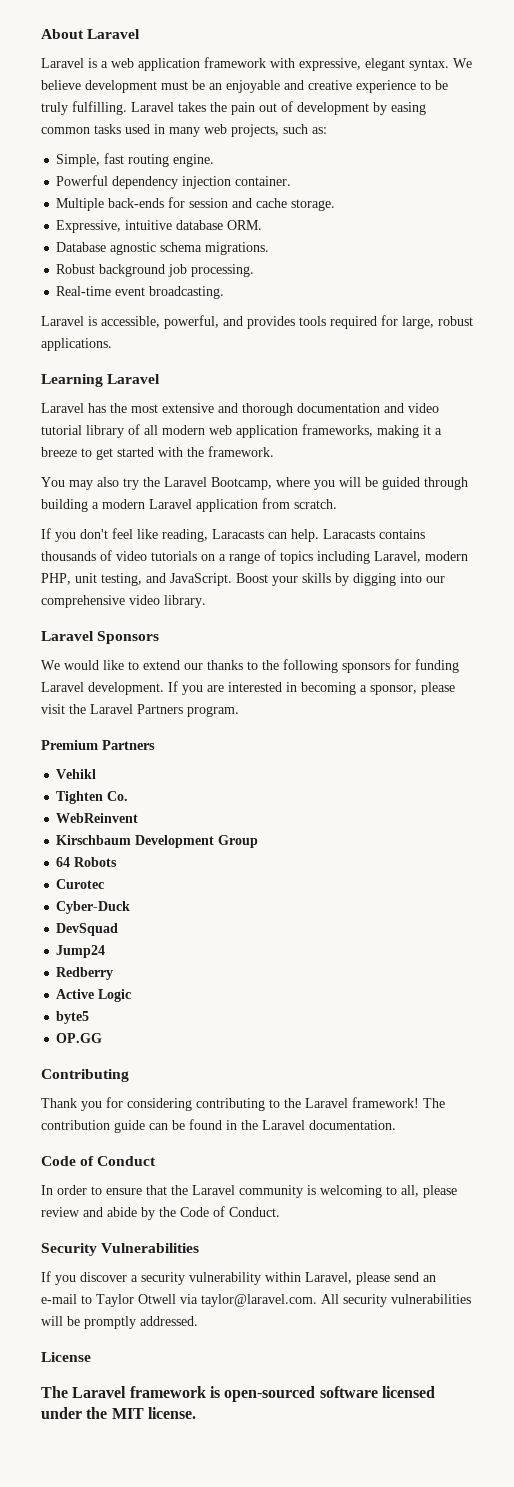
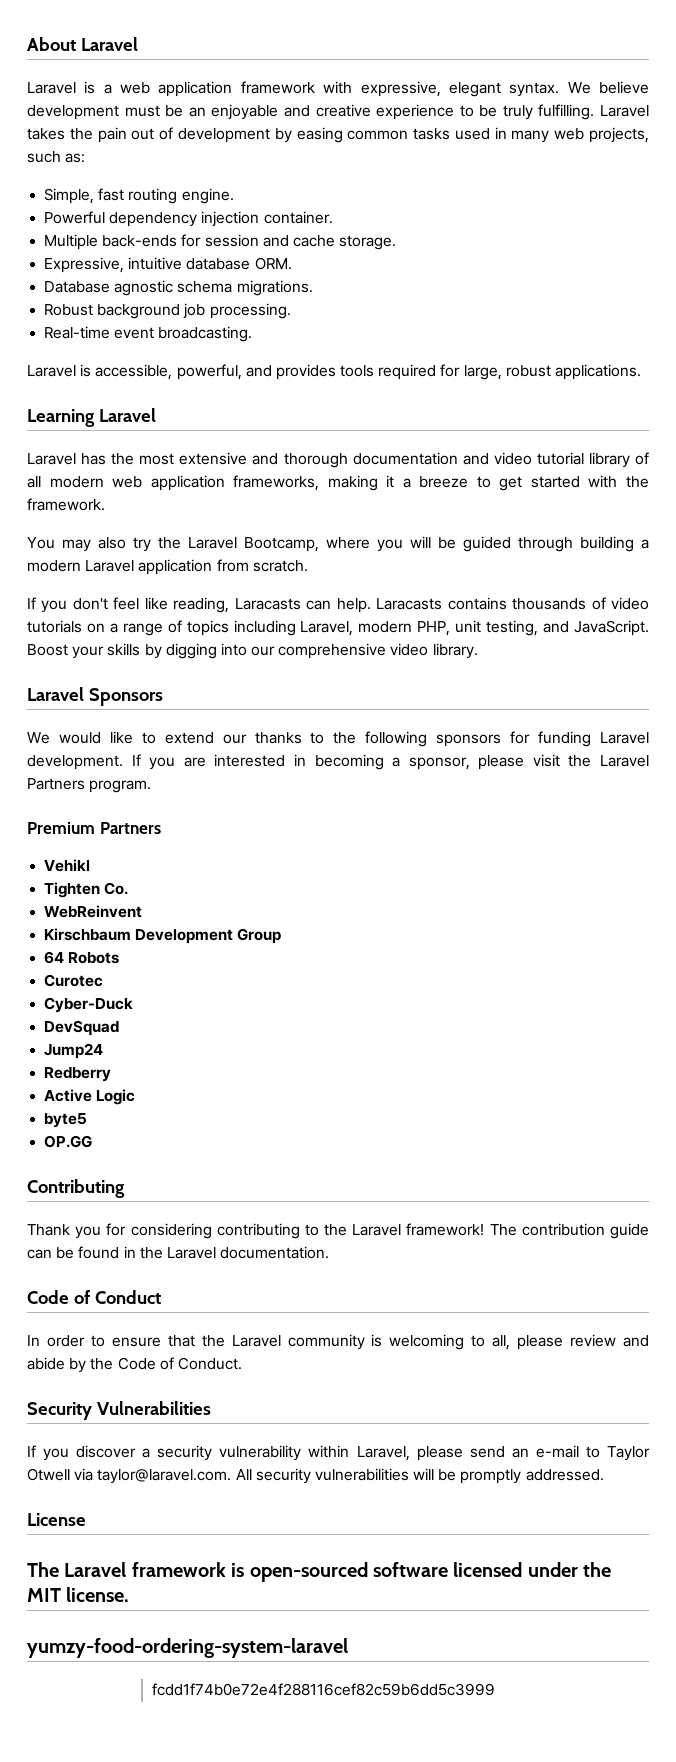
(196, 1413) none -> [27,1638,348,1658] [152,1683,496,1696] // yumzy-food-ordering-system-laravel // fcdd1f74b0e72e4f288116cef82c59b6dd5c3999

